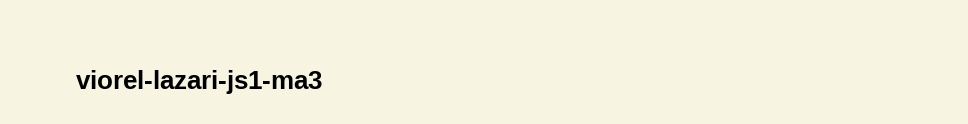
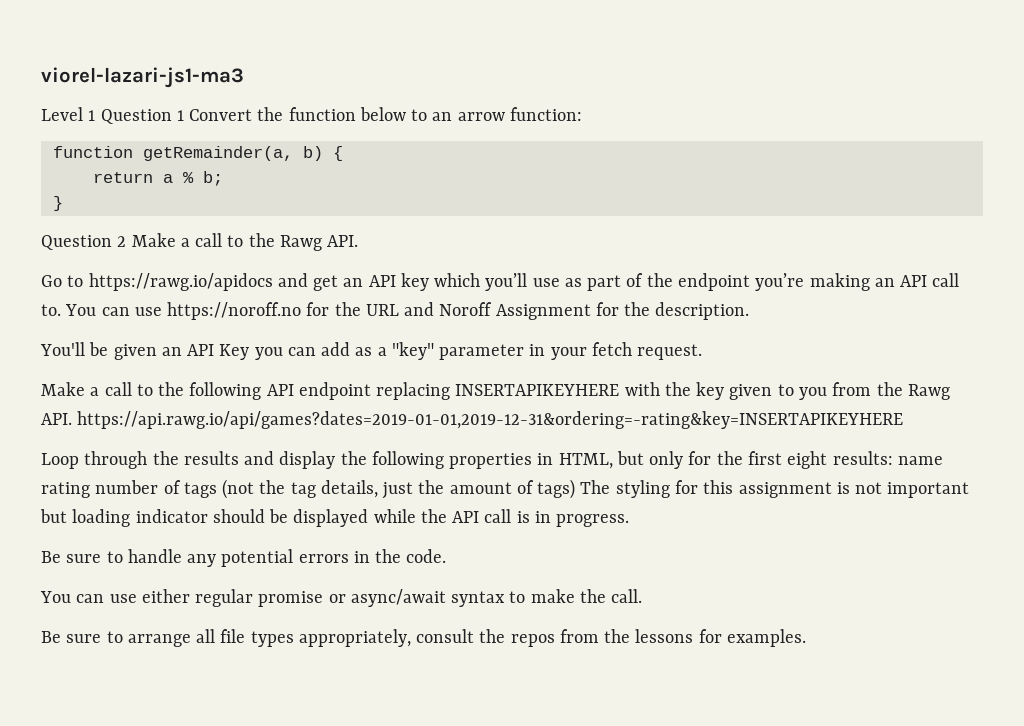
(322, 82) none -> [41,107,582,124] [52,146,343,161] [92,171,223,186] [52,196,63,211] [41,233,359,251] [41,273,960,291] [41,302,750,320] [40,342,703,360] [41,382,950,400] [41,411,904,429] [41,451,943,469] [41,479,970,499] [40,509,630,527] [41,549,447,567] [40,589,643,607] [41,629,806,647] // Level 1 Question 1 Convert the function below to an arrow function: // function getRemainder(a, b) { // return a % b; // } // Question 2 Make a call to the Rawg API. // Go to https://rawg.io/apidocs and get an API key which you’ll use as part of the endpoint you’re making an API call to. You can use https://noroff.no for the URL and Noroff Assignment for the description. // You'll be given an API Key you can add as a "key" parameter in your fetch request. // Make a call to the following API endpoint replacing INSERTAPIKEYHERE with the key given to you from the Rawg API. https://api.rawg.io/api/games?dates=2019-01-01,2019-12-31&ordering=-rating&key=INSERTAPIKEYHERE // Loop through the results and display the following properties in HTML, but only for the first eight results: name rating number of tags (not the tag details, just the amount of tags) The styling for this assignment is not important but loading indicator should be displayed while the API call is in progress. // Be sure to handle any potential errors in the code. // You can use either regular promise or async/await syntax to make the call. // Be sure to arrange all file types appropriately, consult the repos from the lessons for examples.

